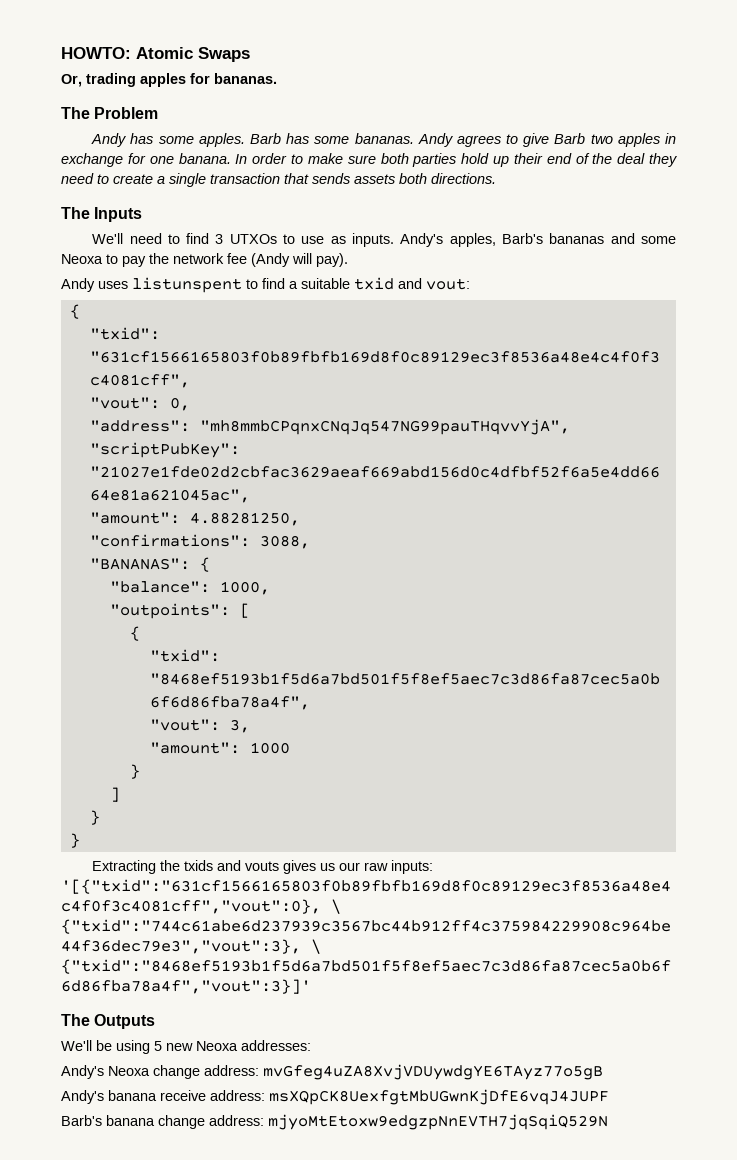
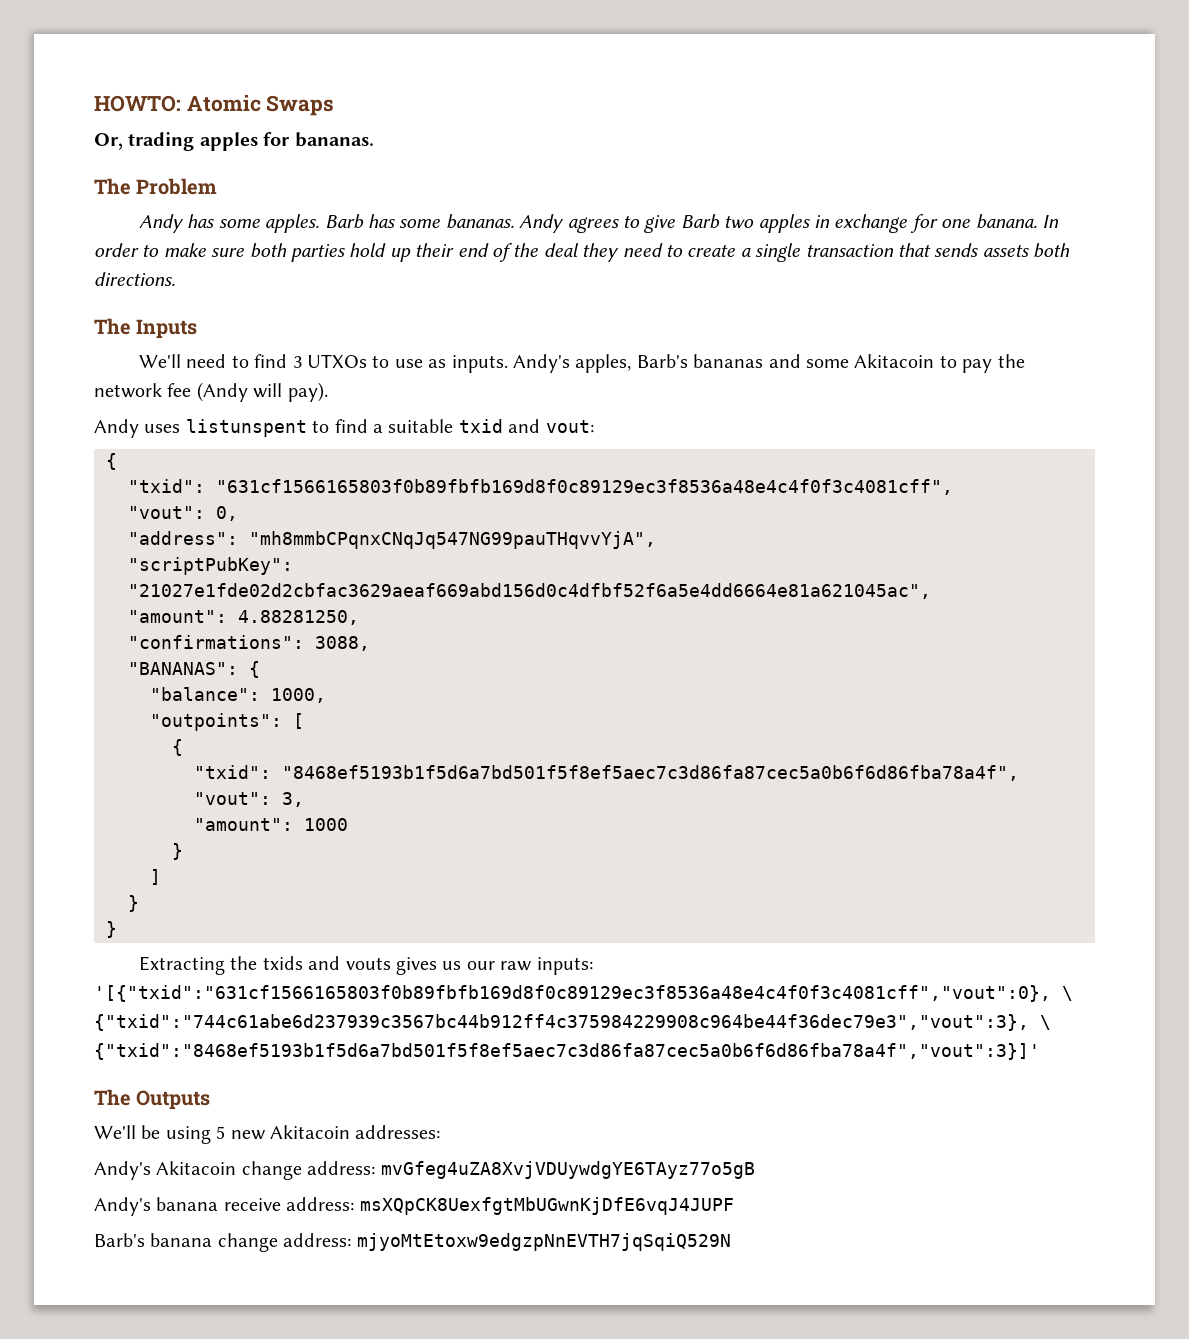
[61,254,103,264] Neoxa -> [854,354,935,368] Akitacoin
[196,1041,238,1051] Neoxa -> [270,1125,350,1139] Akitacoin
[108,1066,150,1076] Neoxa -> [156,1161,237,1175] Akitacoin

